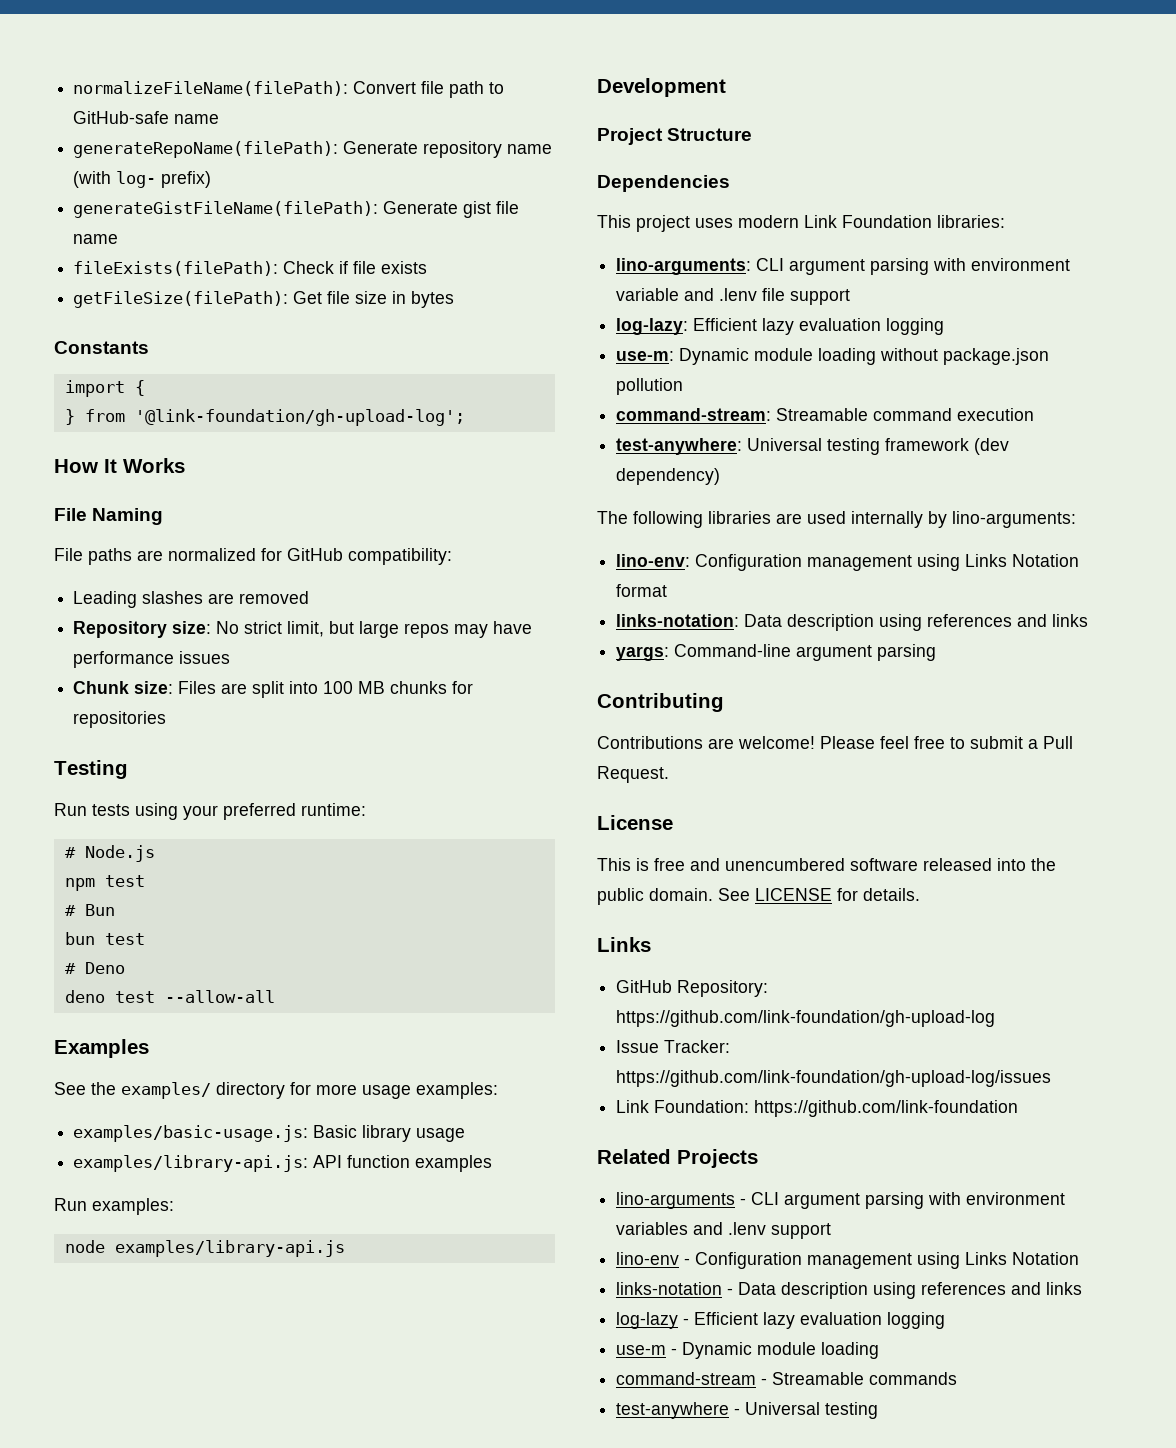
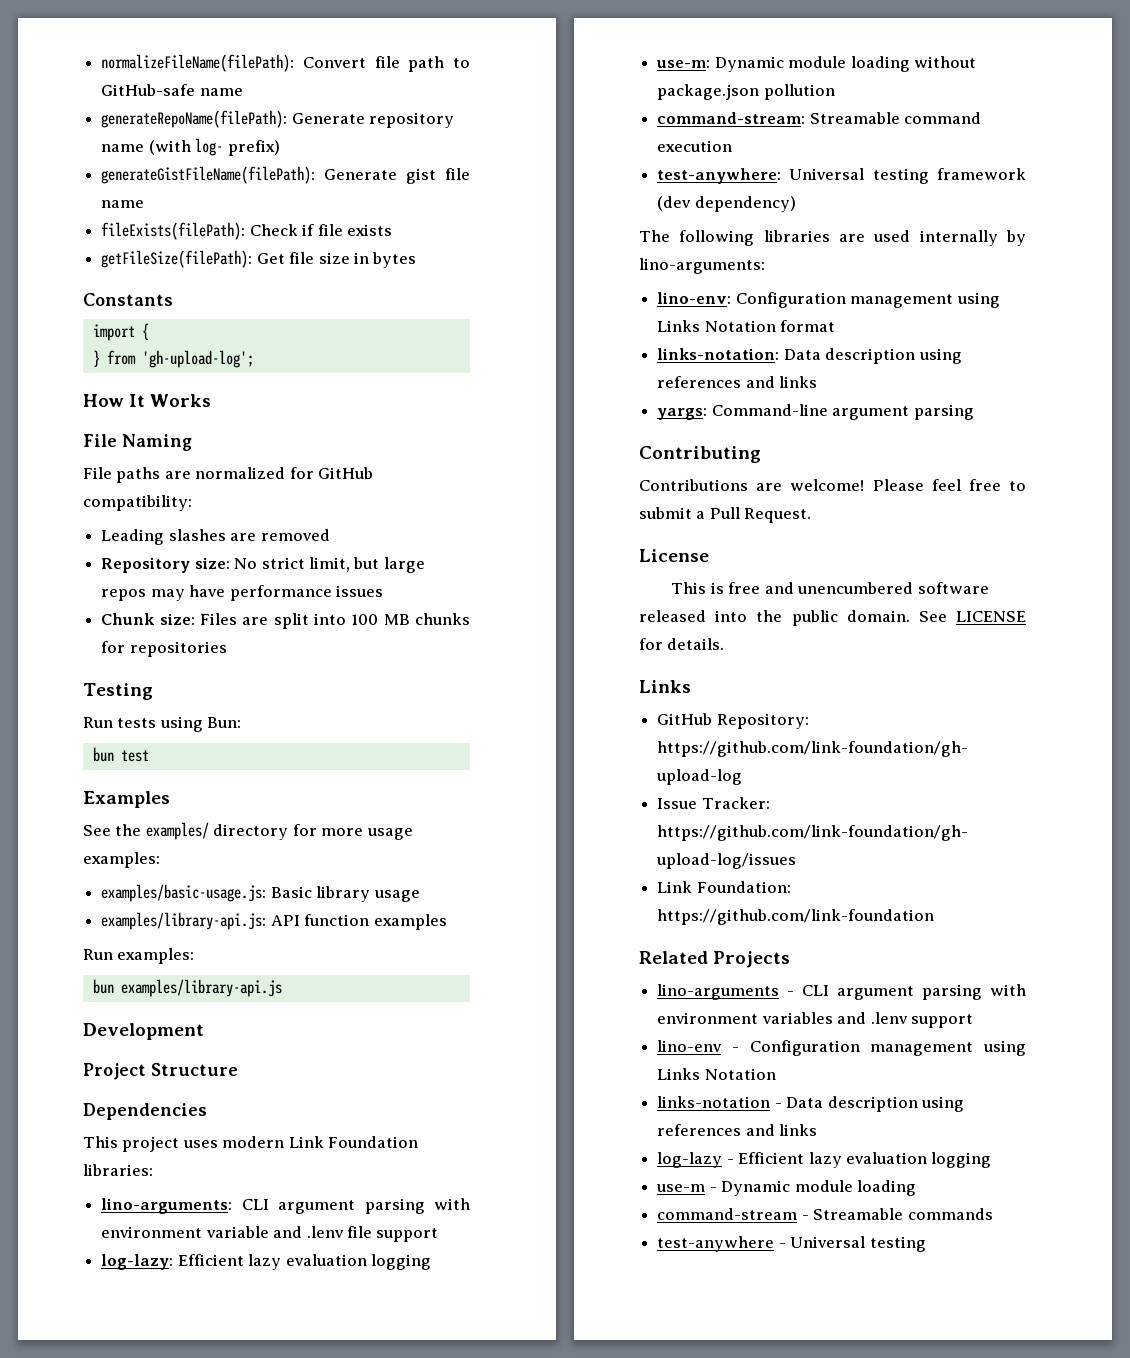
[134,409,465,426] '@link-foundation/gh-upload-log'; -> [141,350,254,368] 'gh-upload-log';
[183,803,366,820] [64,845,155,862] [64,875,145,891] [64,904,115,916] [64,932,145,945] [64,962,125,974] [64,990,275,1003] your preferred runtime: // # Node.js // npm test // # Bun // bun test // # Deno // deno test --allow-all -> [207,717,242,728] [92,747,149,762] Bun: // bun test
[64,1240,105,1253] node -> [92,979,114,994] bun

